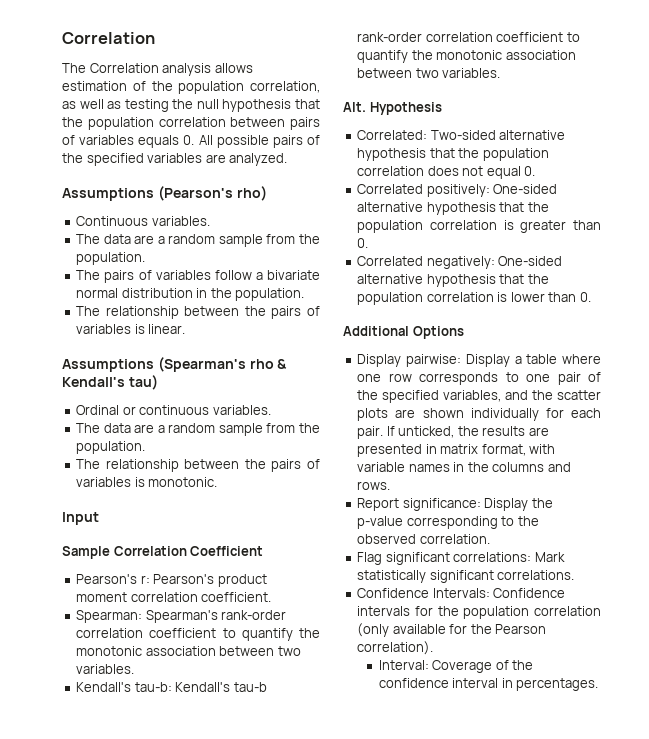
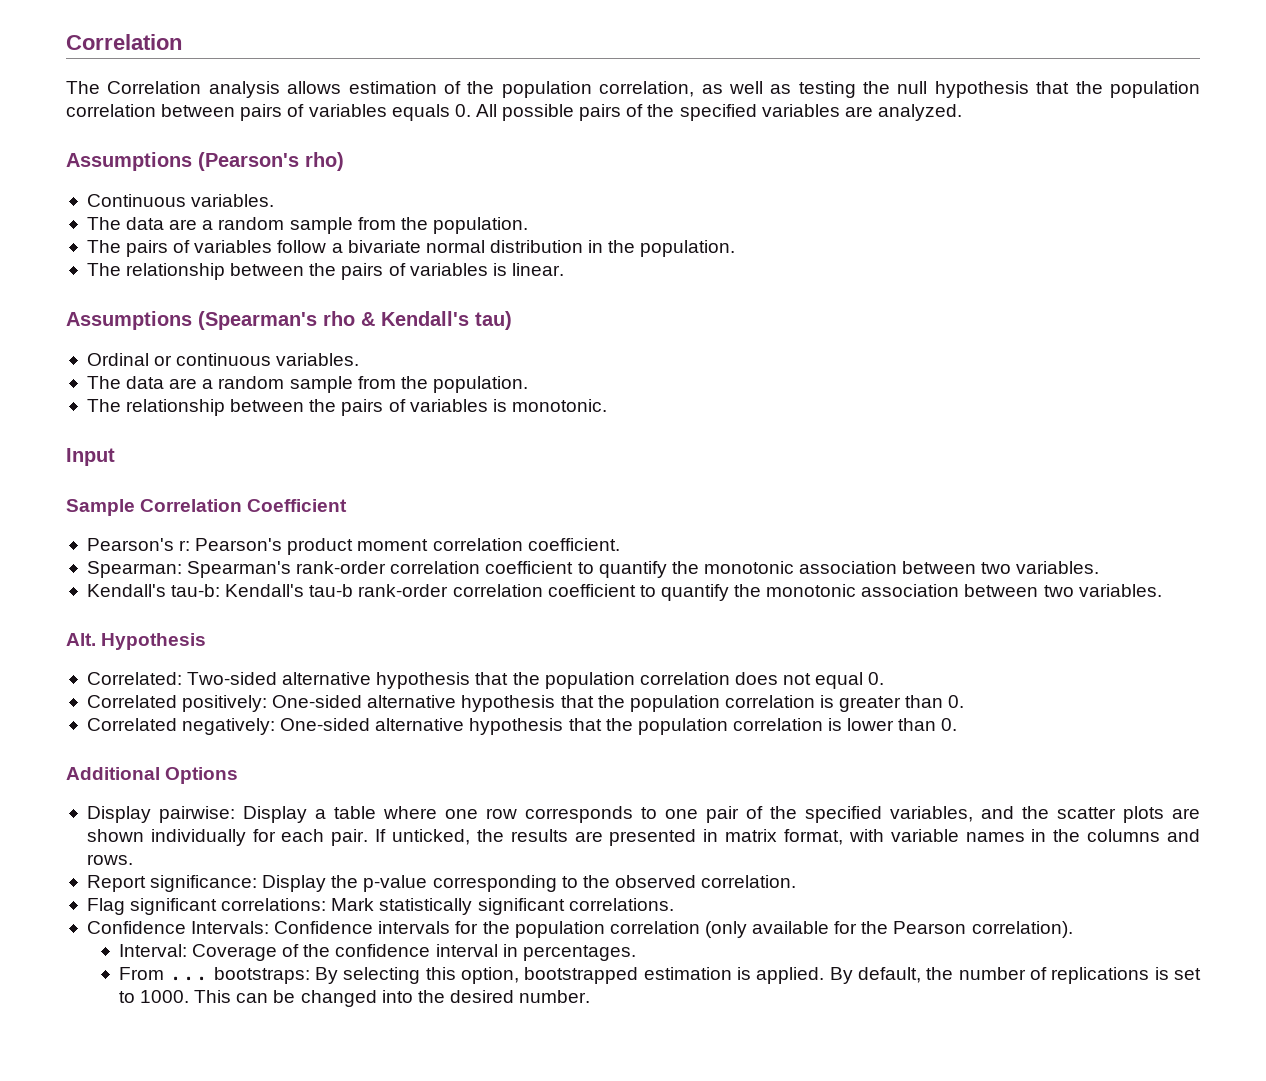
(599, 684) none -> [118,967,1202,984] [118,990,591,1007] // From ... bootstraps: By selecting this option, bootstrapped estimation is applied. By default, the number of replications is set to 1000. This can be changed into the desired number.

